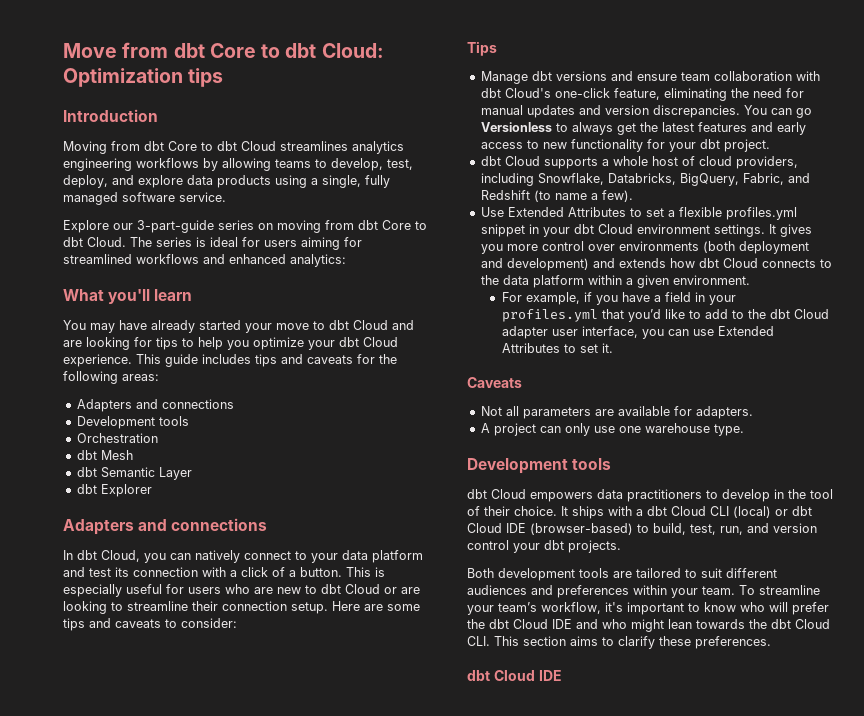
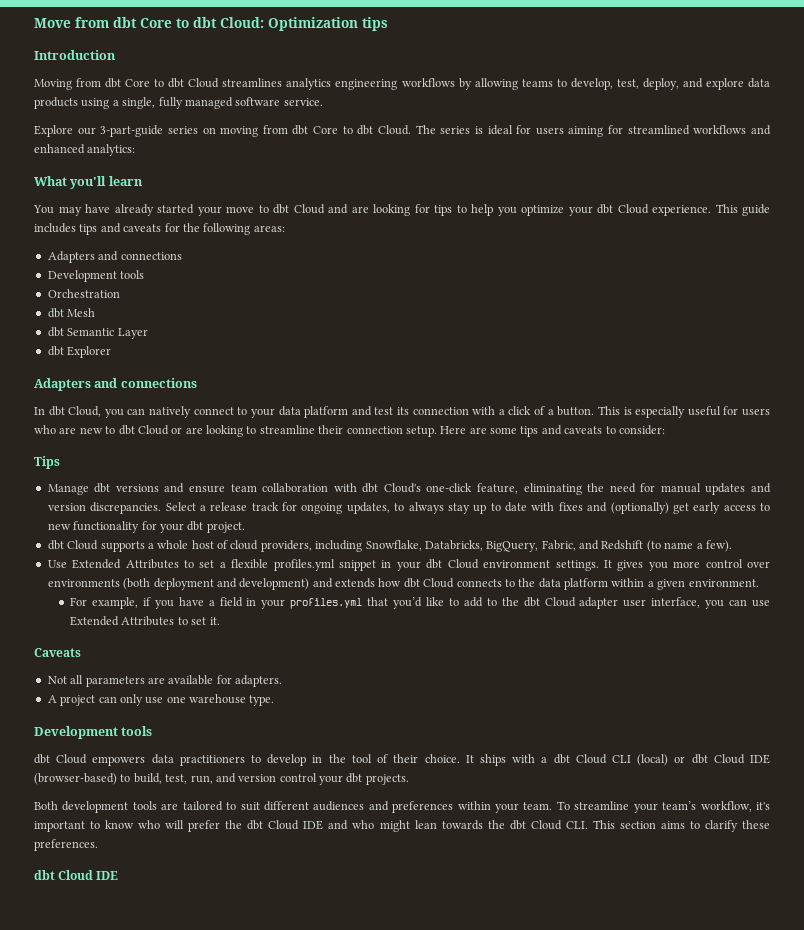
[743,105,812,118] [480,122,773,135] You can go Versionless to always get the latest features and -> [165,502,689,514] Select a release track for ongoing updates, to always stay up to date with fixes and (optionally) get

